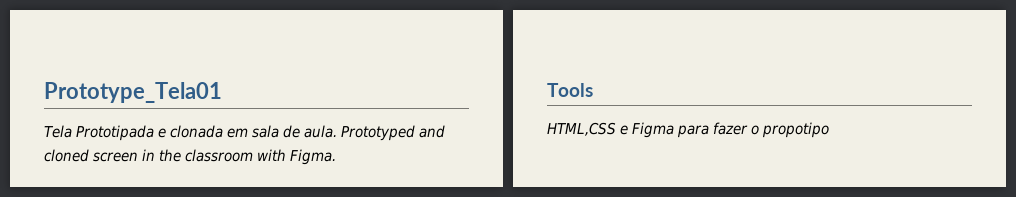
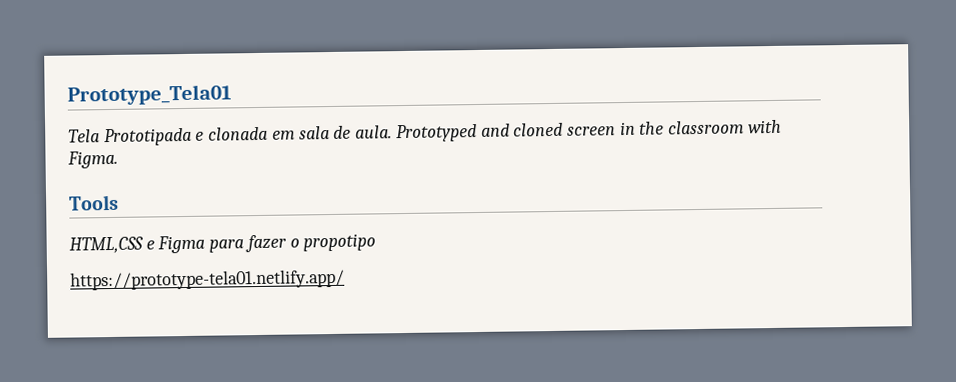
(830, 130) none -> [70,268,345,291] // https://prototype-tela01.netlify.app/

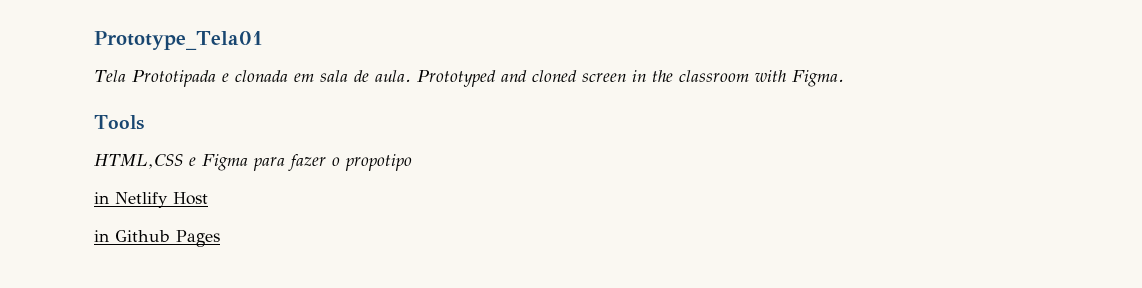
[70,268,345,291] https://prototype-tela01.netlify.app/ -> [94,192,208,208] [94,230,220,247] in Netlify Host // in Github Pages

